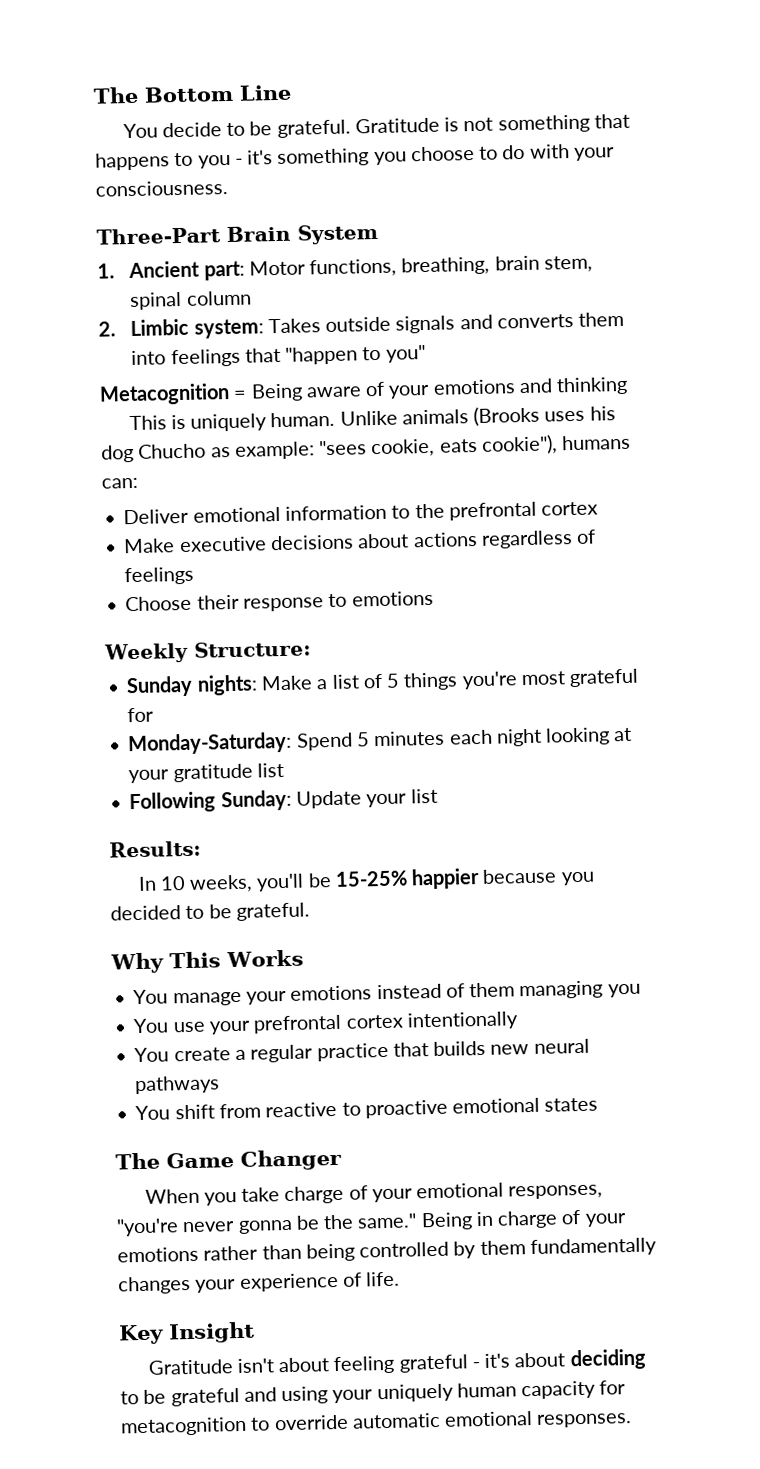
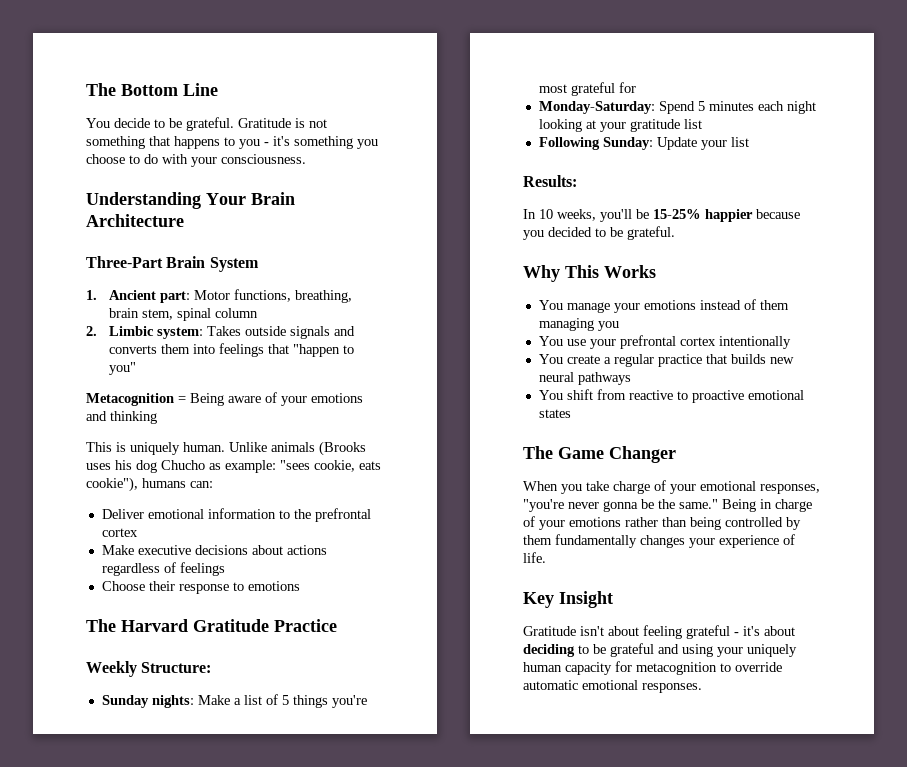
(228, 188) none -> [86,192,295,209] [86,214,184,227] // Understanding Your Brain Architecture
(434, 598) none -> [86,619,337,632] // The Harvard Gratitude Practice

